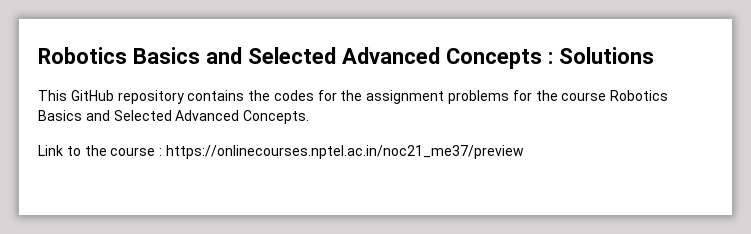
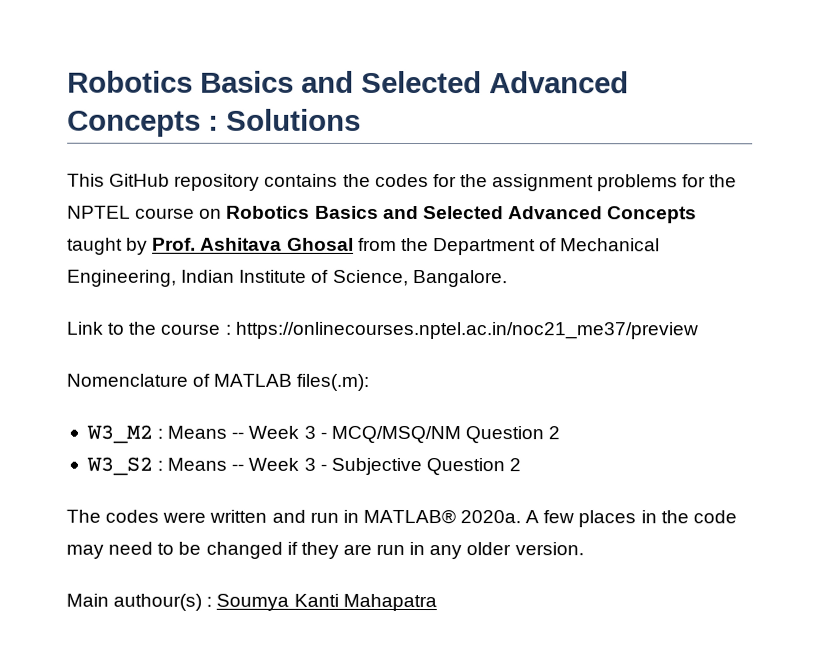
[561,90,669,101] [38,110,310,124] course Robotics Basics and Selected Advanced Concepts. -> [67,205,698,224] [67,237,661,256] [67,269,508,288] NPTEL course on Robotics Basics and Selected Advanced Concepts taught by Prof. Ashitava Ghosal from the Department of Mechanical Engineering, Indian Institute of Science, Bangalore.
(524, 152) none -> [66,373,370,391] [85,424,561,444] [85,456,522,476] [66,508,737,528] [66,541,584,560] [66,593,437,612] // Nomenclature of MATLAB files(.m): // W3_M2 : Means -- Week 3 - MCQ/MSQ/NM Question 2 // W3_S2 : Means -- Week 3 - Subjective Question 2 // The codes were written and run in MATLAB® 2020a. A few places in the code may need to be changed if they are run in any older version. // Main authour(s) : Soumya Kanti Mahapatra

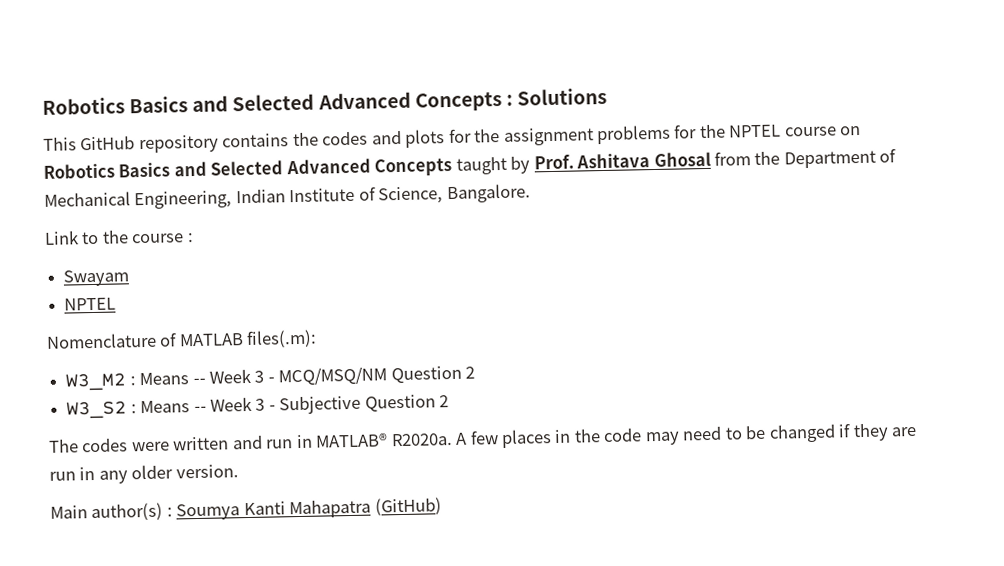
(429, 180) none -> [371,129,446,148] and plots
[234,321,699,340] https://onlinecourses.nptel.ac.in/noc21_me37/preview -> [63,269,130,287] [64,297,117,311] // Swayam // NPTEL
[460,510,522,524] 2020a. -> [390,433,453,447] R2020a.
[113,593,203,611] authour(s) -> [91,502,164,522] author(s)
(437, 602) none -> [374,497,442,516] (GitHub)

